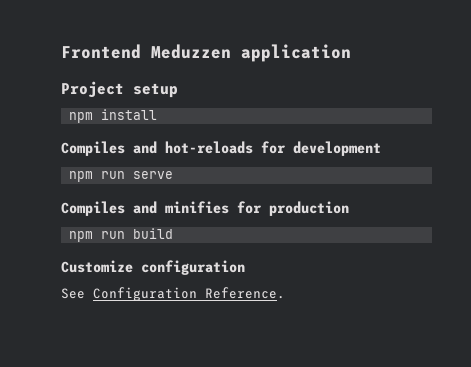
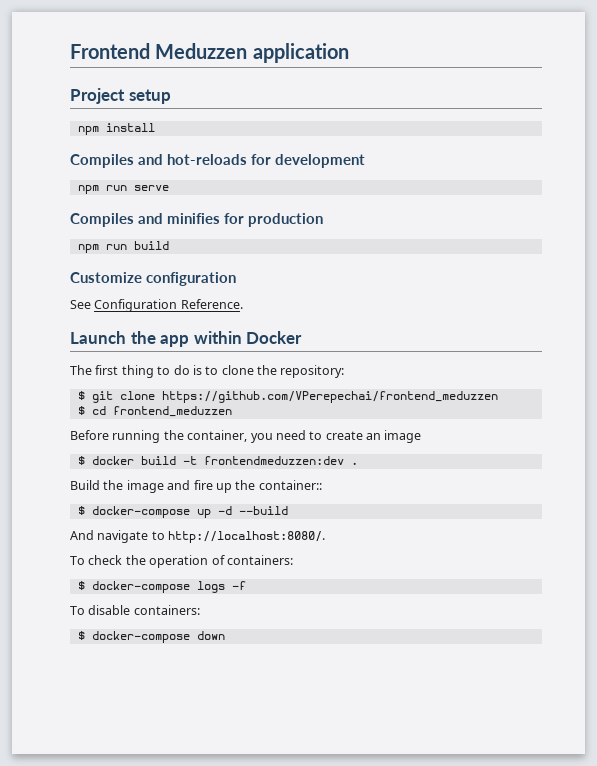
(285, 293) none -> [70,331,303,347] [70,365,345,378] [77,391,498,403] [77,406,232,417] [70,430,422,443] [77,456,358,465] [70,480,322,493] [77,506,288,518] [70,530,326,543] [70,555,293,568] [77,581,246,593] [70,605,200,615] [77,631,225,643] // Launch the app within Docker // The first thing to do is to clone the repository: // $ git clone https://github.com/VPerepechai/frontend_meduzzen // $ cd frontend_meduzzen // Before running the container, you need to create an image // $ docker build -t frontendmeduzzen:dev . // Build the image and fire up the container:: // $ docker-compose up -d --build // And navigate to http://localhost:8080/. // To check the operation of containers: // $ docker-compose logs -f // To disable containers: // $ docker-compose down

